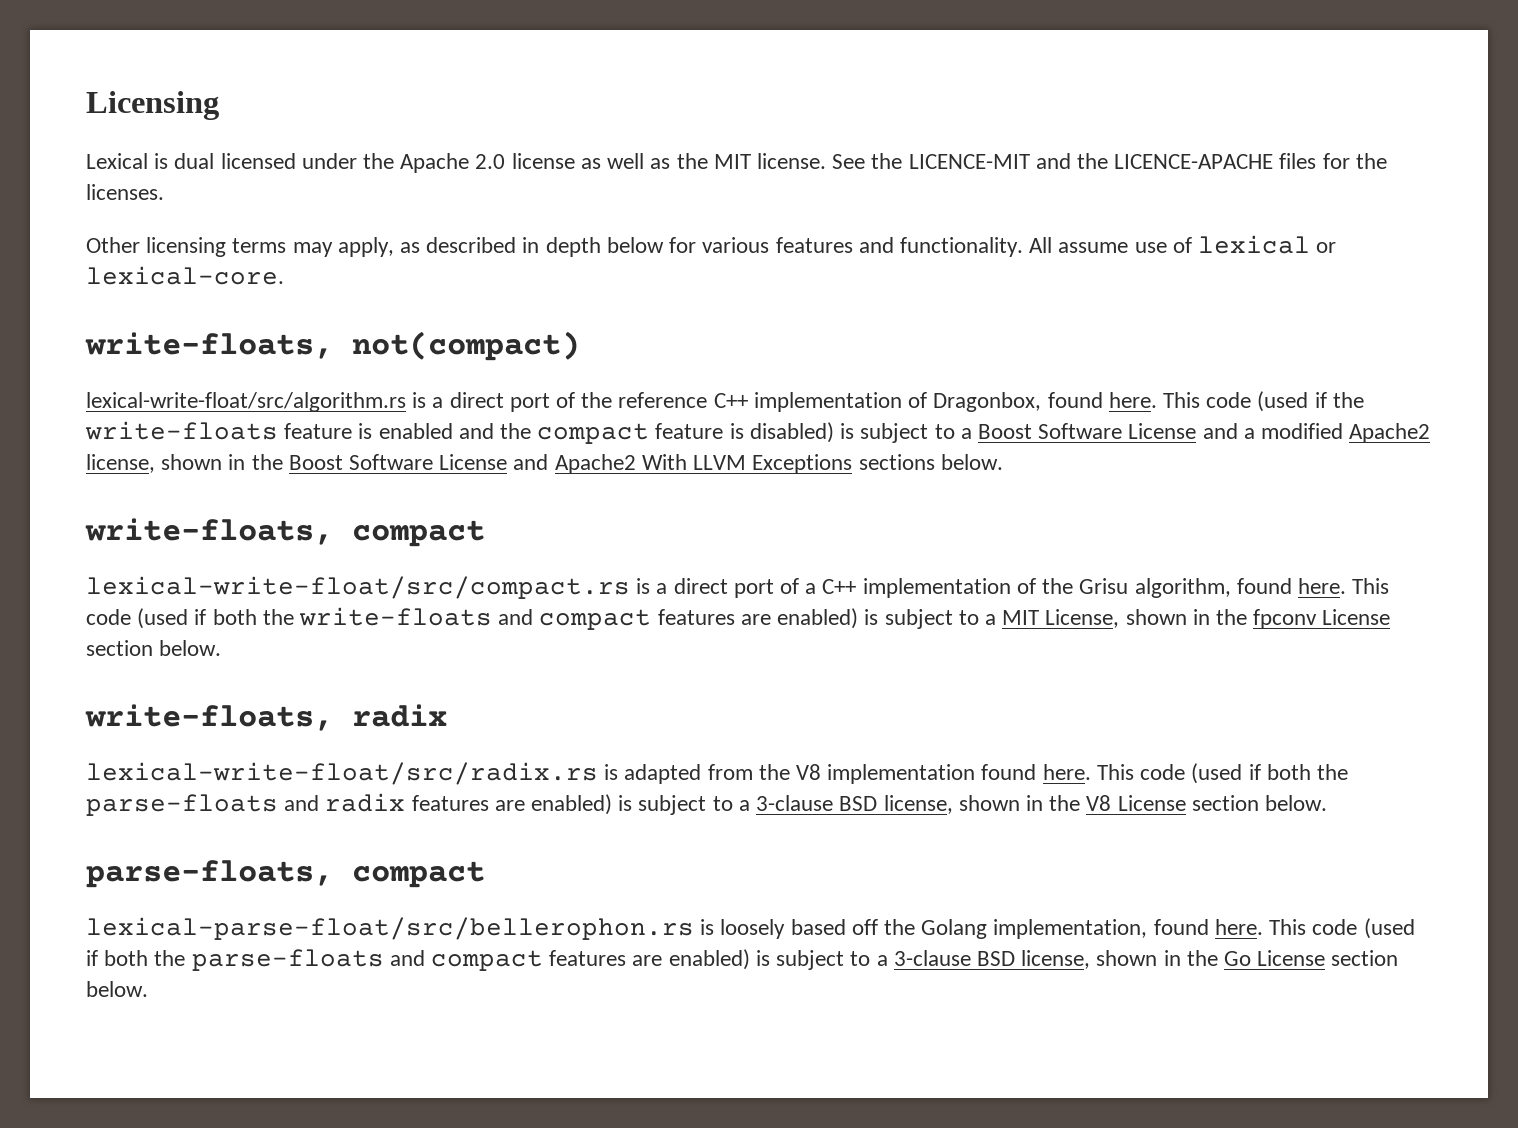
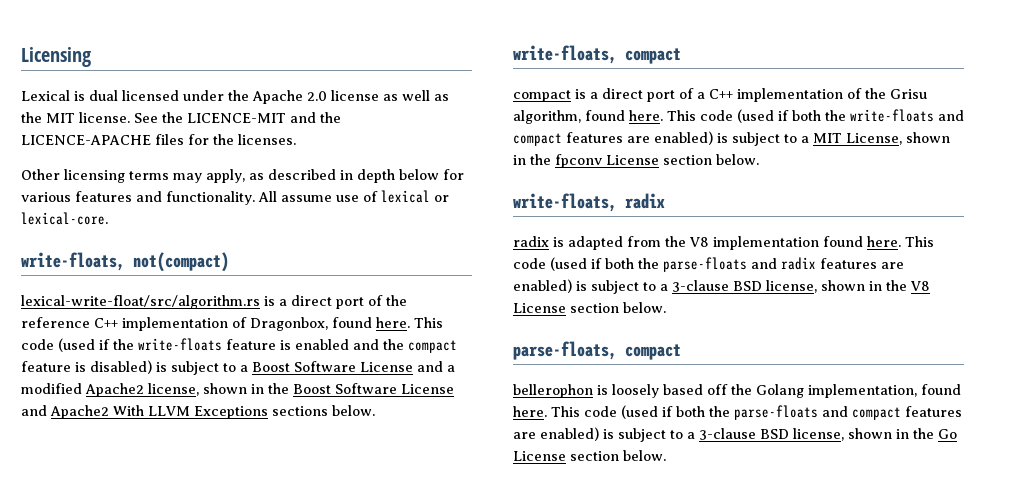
[86,576,630,599] lexical-write-float/src/compact.rs -> [513,90,571,102] compact
[86,762,598,785] lexical-write-float/src/radix.rs -> [513,236,549,247] radix
[86,917,694,940] lexical-parse-float/src/bellerophon.rs -> [513,384,593,398] bellerophon

